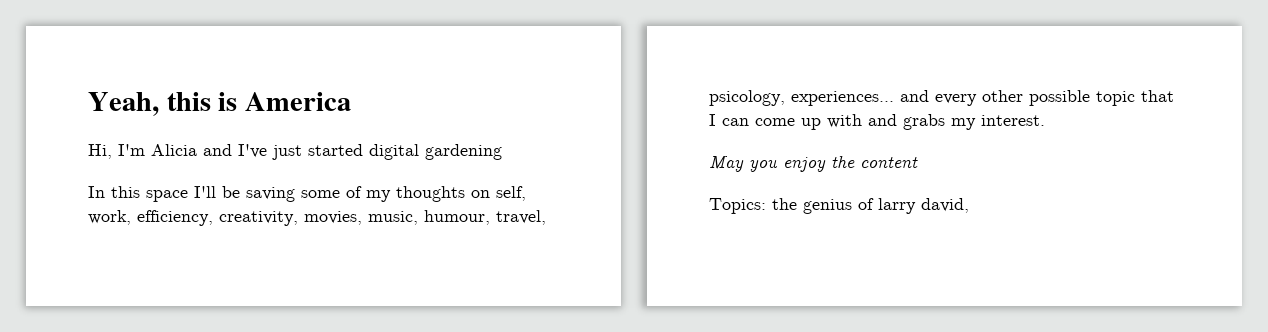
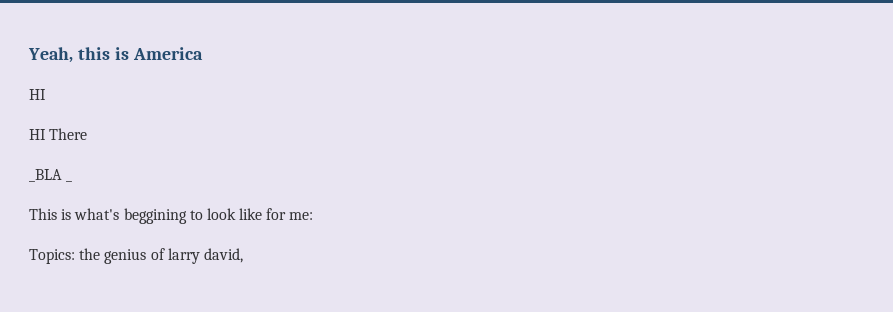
[88,144,502,160] [88,186,526,202] [88,210,546,226] [709,90,1174,106] [709,114,1045,130] [709,155,918,172] Hi, I'm Alicia and I've just started digital gardening // In this space I'll be saving some of my thoughts on self, work, efficiency, creativity, movies, music, humour, travel, psicology, experiences... and every other possible topic that I can come up with and grabs my interest. // May you enjoy the content -> [29,89,46,100] [29,128,88,140] [29,169,73,182] [29,208,314,224] HI // HI There // _BLA _ // This is what's beggining to look like for me:

